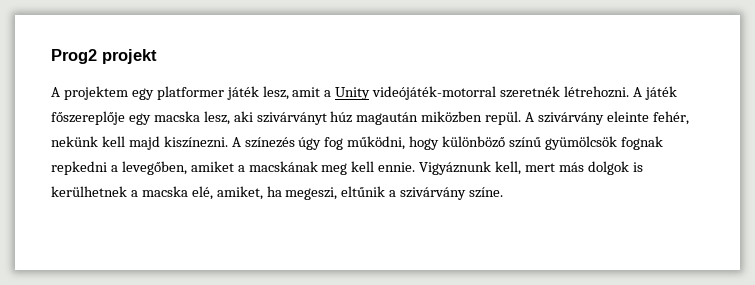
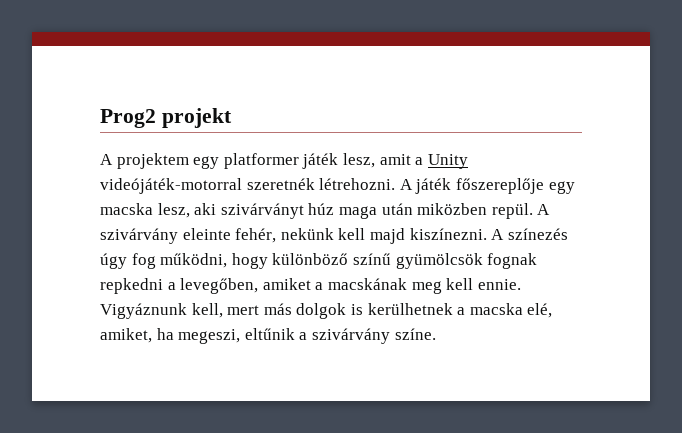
[356,112,419,125] magaután -> [338,203,413,219] maga után

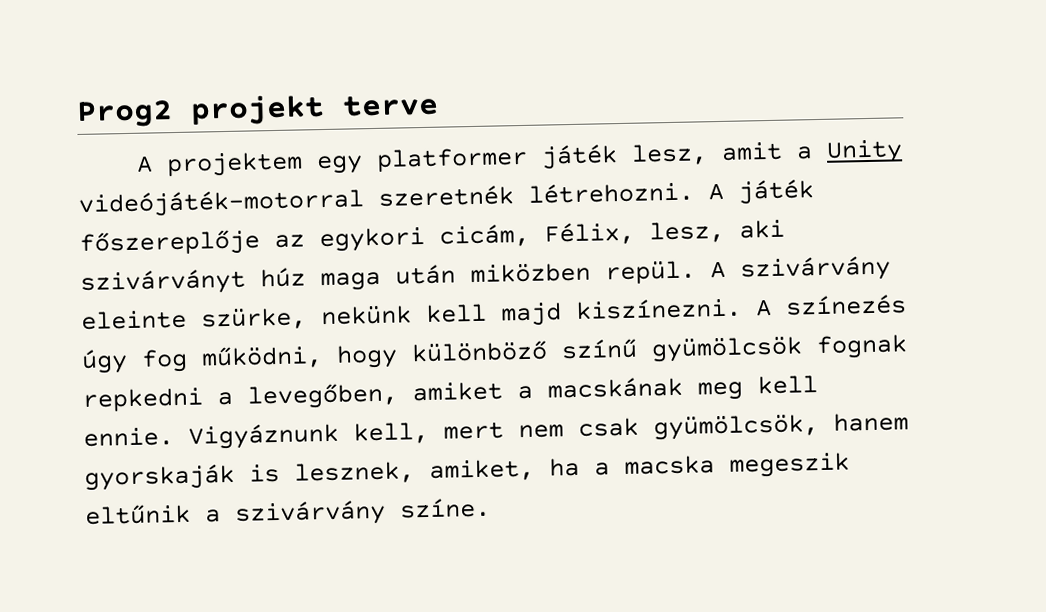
(232, 118) none -> [342,94,439,117] terve
[548,181,575,194] [100,203,153,215] egy macska -> [274,221,635,253] az egykori cicám, Félix,
[235,228,277,243] fehér, -> [201,307,307,331] szürke,
[263,303,553,319] [100,328,241,344] más dolgok is kerülhetnek a macska elé, amiket, ha megeszi, -> [518,412,909,441] [84,452,850,491] nem csak gyümölcsök, hanem gyorskaják is lesznek, amiket, ha a macska megeszik

